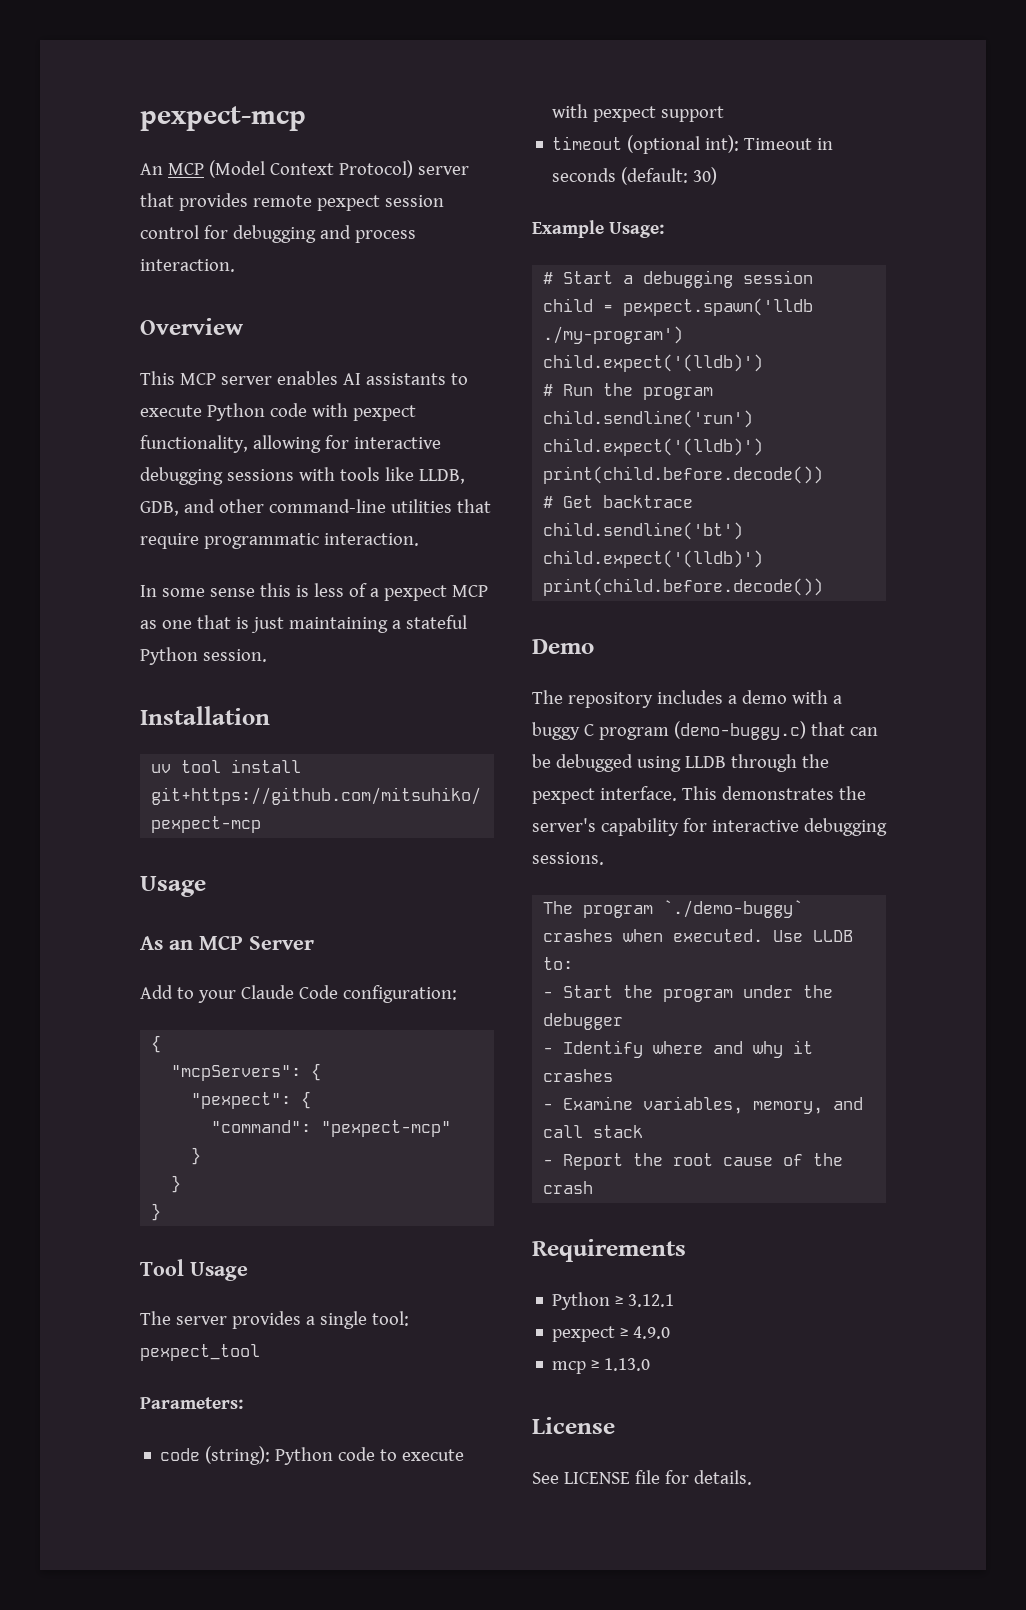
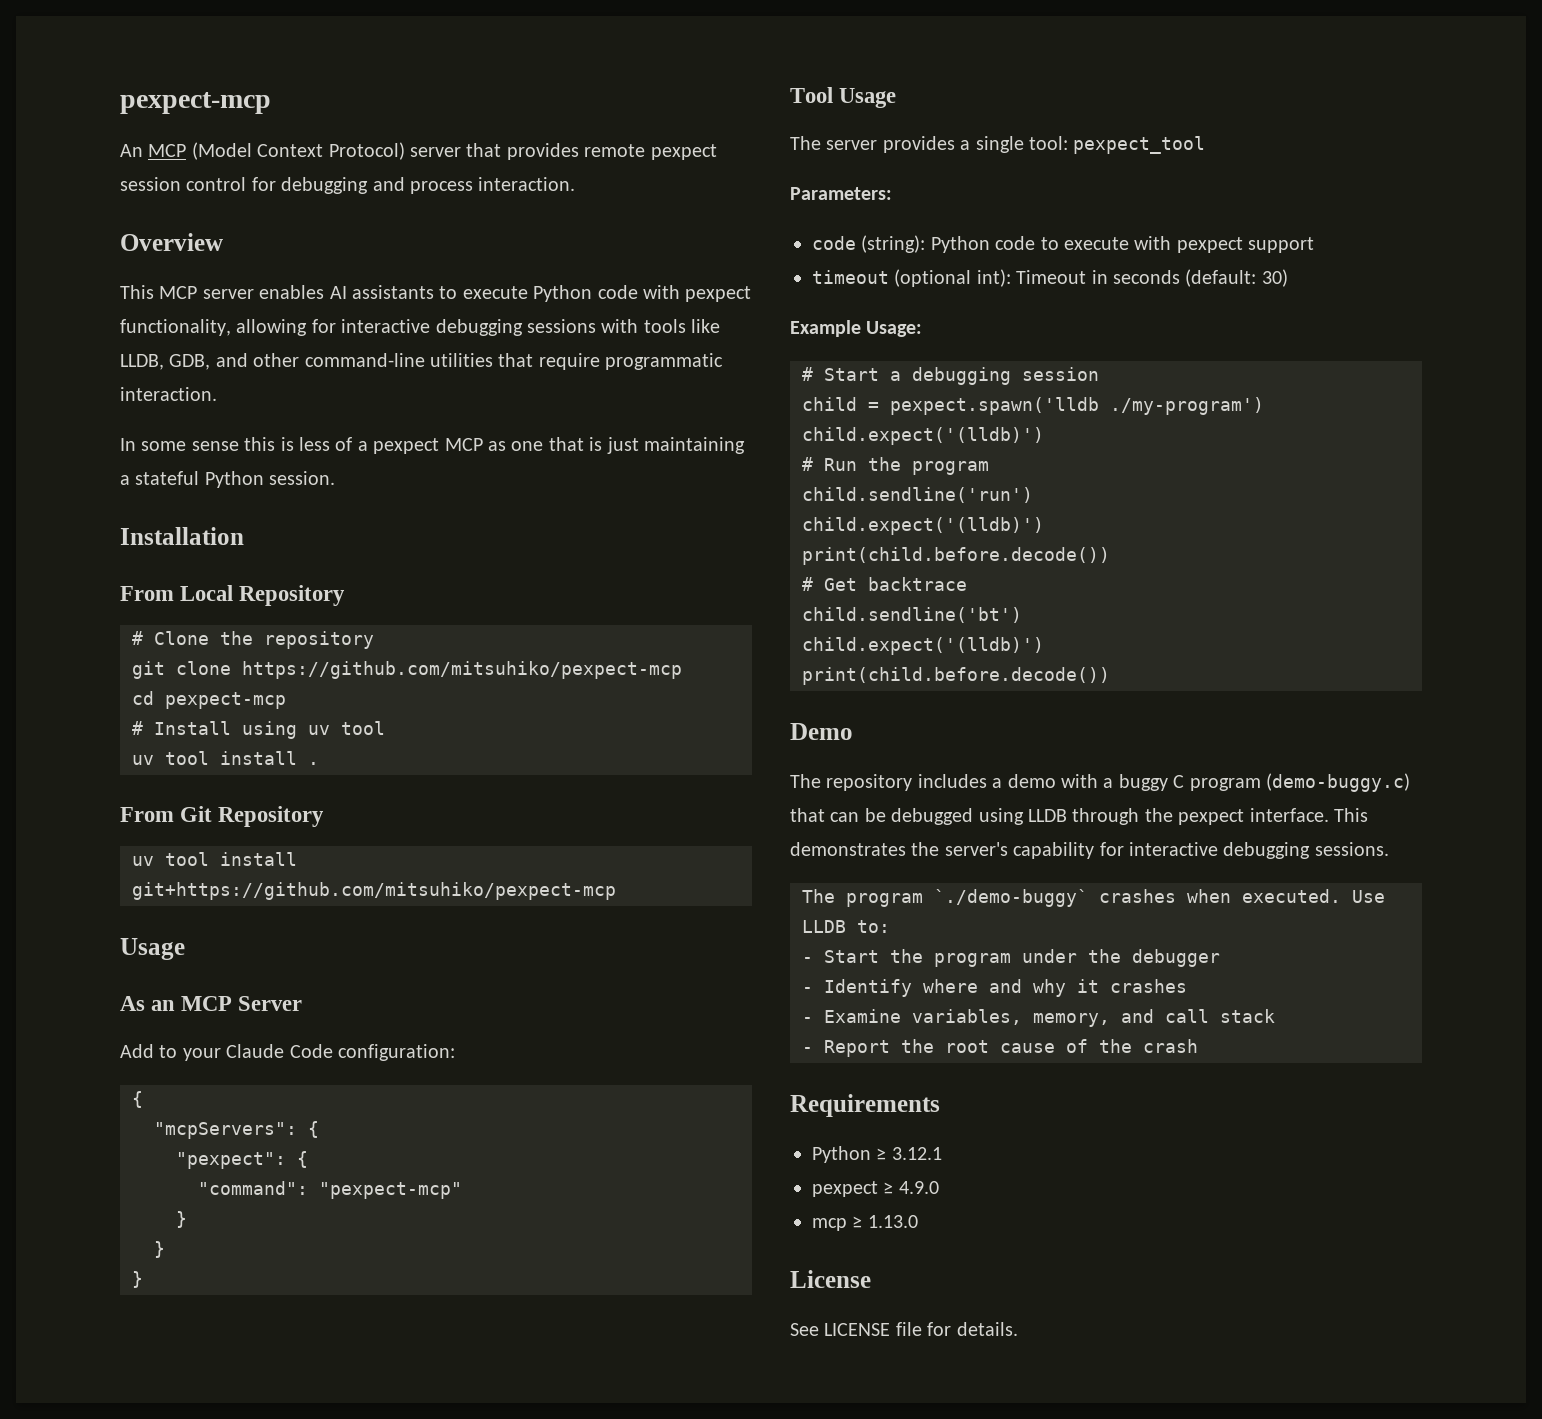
(270, 715) none -> [120,585,346,606] [132,631,374,649] [132,661,682,679] [132,691,286,709] [132,721,385,739] [132,751,319,765] [120,806,325,827] // From Local Repository // # Clone the repository // git clone https://github.com/mitsuhiko/pexpect-mcp // cd pexpect-mcp // # Install using uv tool // uv tool install . // From Git Repository

